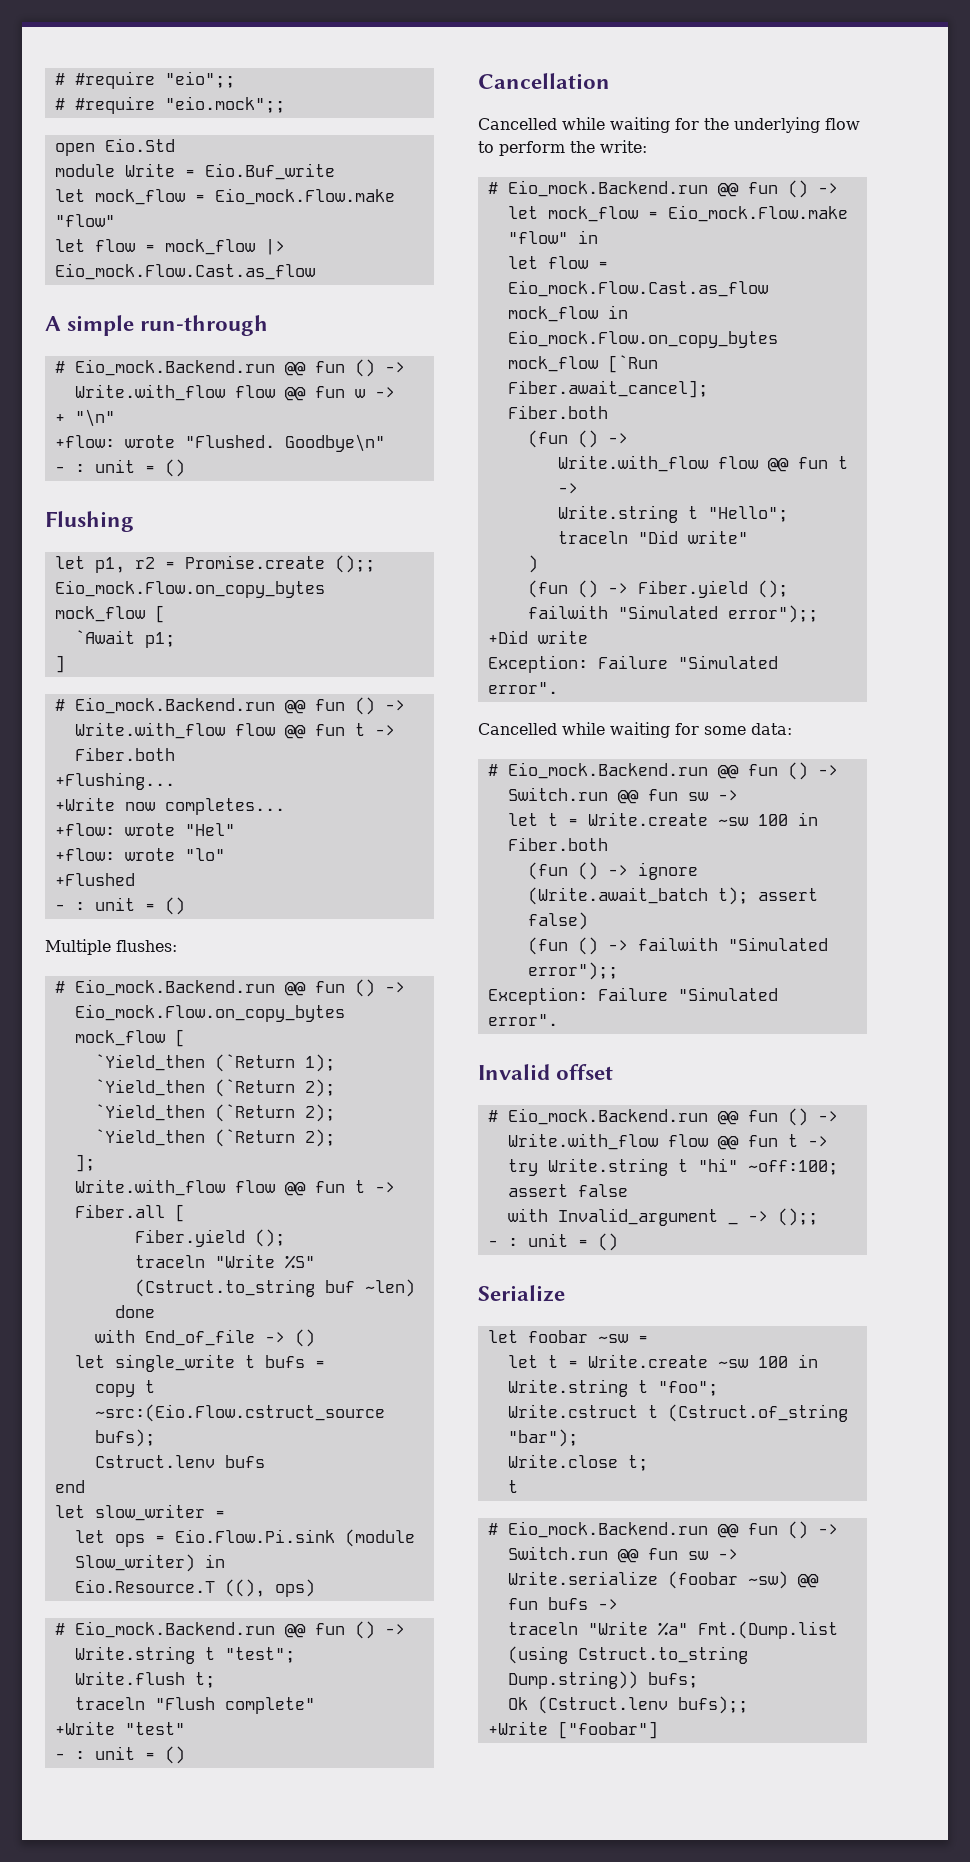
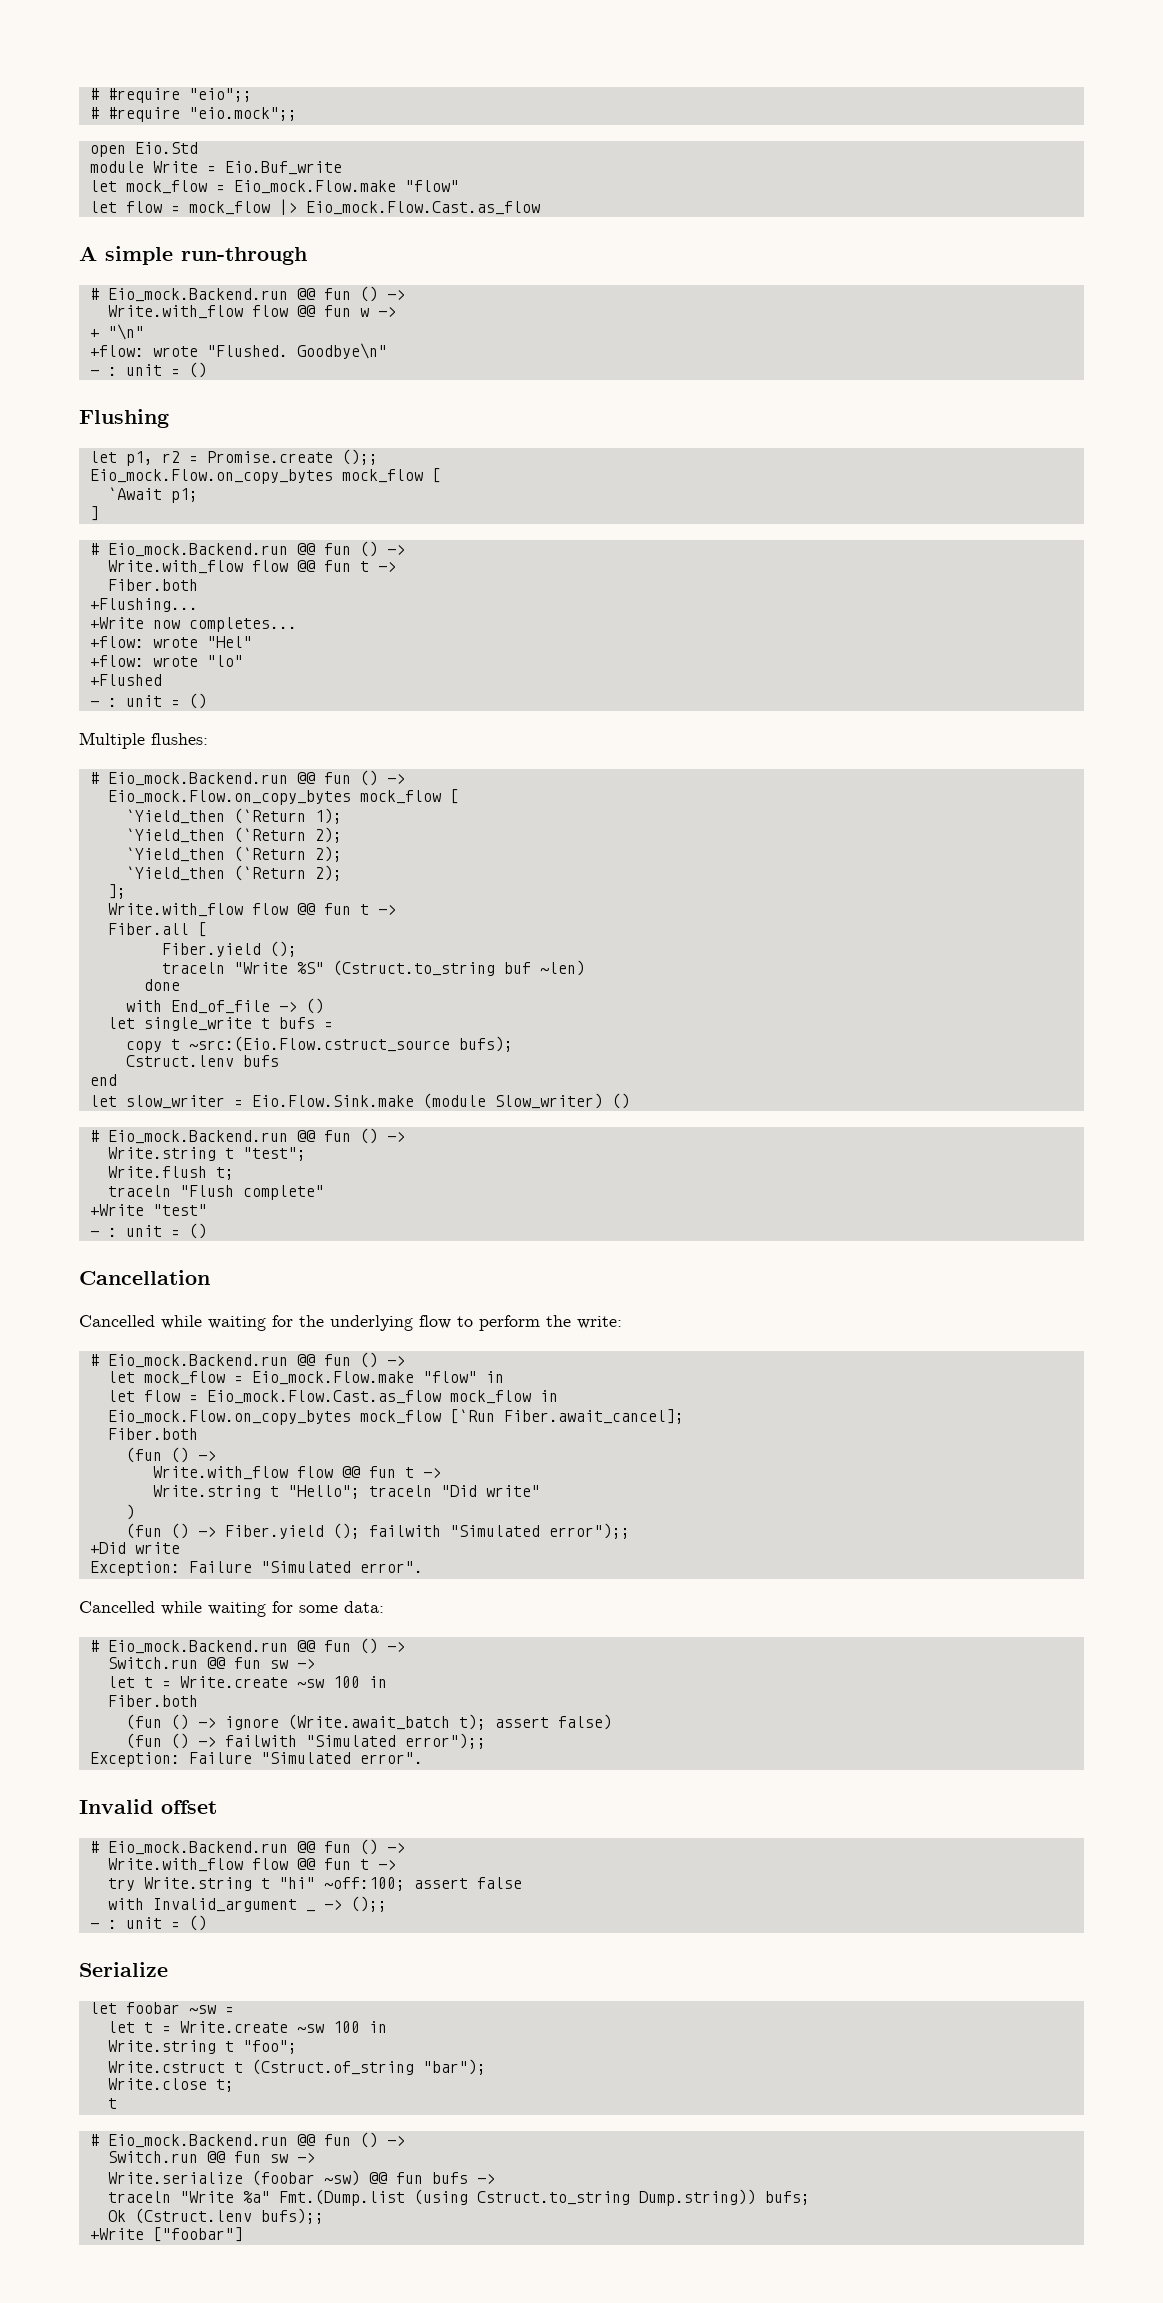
[74,1529,415,1547] [74,1554,225,1572] [74,1579,315,1597] // let ops = Eio.Flow.Pi.sink (module Slow_writer) in // Eio.Resource.T ((), ops) -> [251,1093,630,1109] Eio.Flow.Sink.make (module Slow_writer) ()

